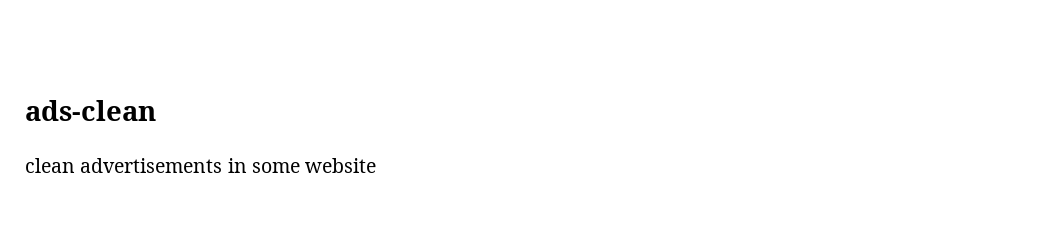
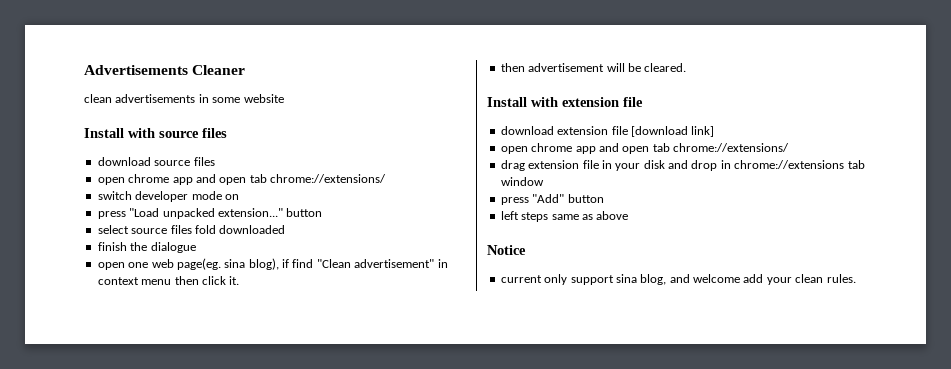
[25,100,156,121] ads-clean -> [84,65,246,75] Advertisements Cleaner
(377, 165) none -> [84,128,227,138] [97,157,215,166] [97,174,386,185] [97,191,239,202] [97,208,323,219] [97,225,286,234] [97,242,196,253] [97,258,448,270] [97,276,240,285] [500,63,687,72] [487,97,643,107] [500,126,715,137] [500,143,789,154] [500,160,865,171] [500,177,544,186] [500,194,604,205] [500,211,629,222] [487,245,526,255] [500,274,856,285] // Install with source files // download source files // open chrome app and open tab chrome://extensions/ // switch developer mode on // press "Load unpacked extension..." button // select source files fold downloaded // finish the dialogue // open one web page(eg. sina blog), if find "Clean advertisement" in context menu then click it. // then advertisement will be cleared. // Install with extension file // download extension file [download link] // open chrome app and open tab chrome://extensions/ // drag extension file in your disk and drop in chrome://extensions tab window // press "Add" button // left steps same as above // Notice // current only support sina blog, and welcome add your clean rules.

